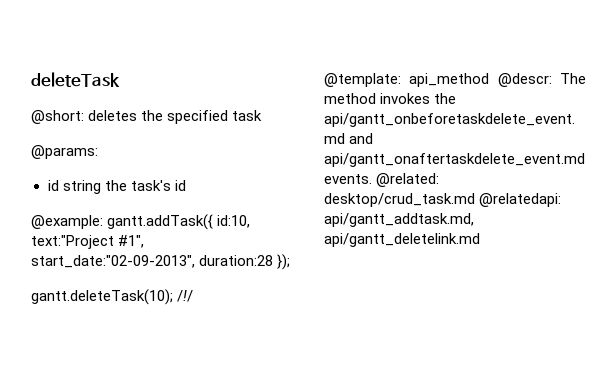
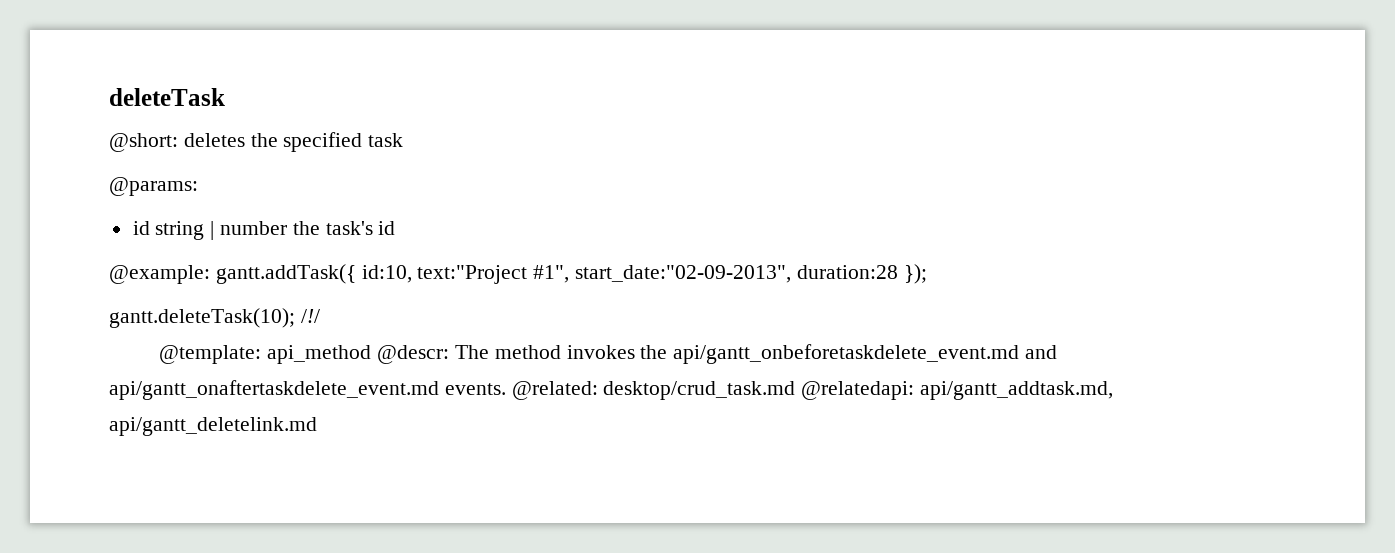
(101, 187) none -> [210,221,288,240] | number

